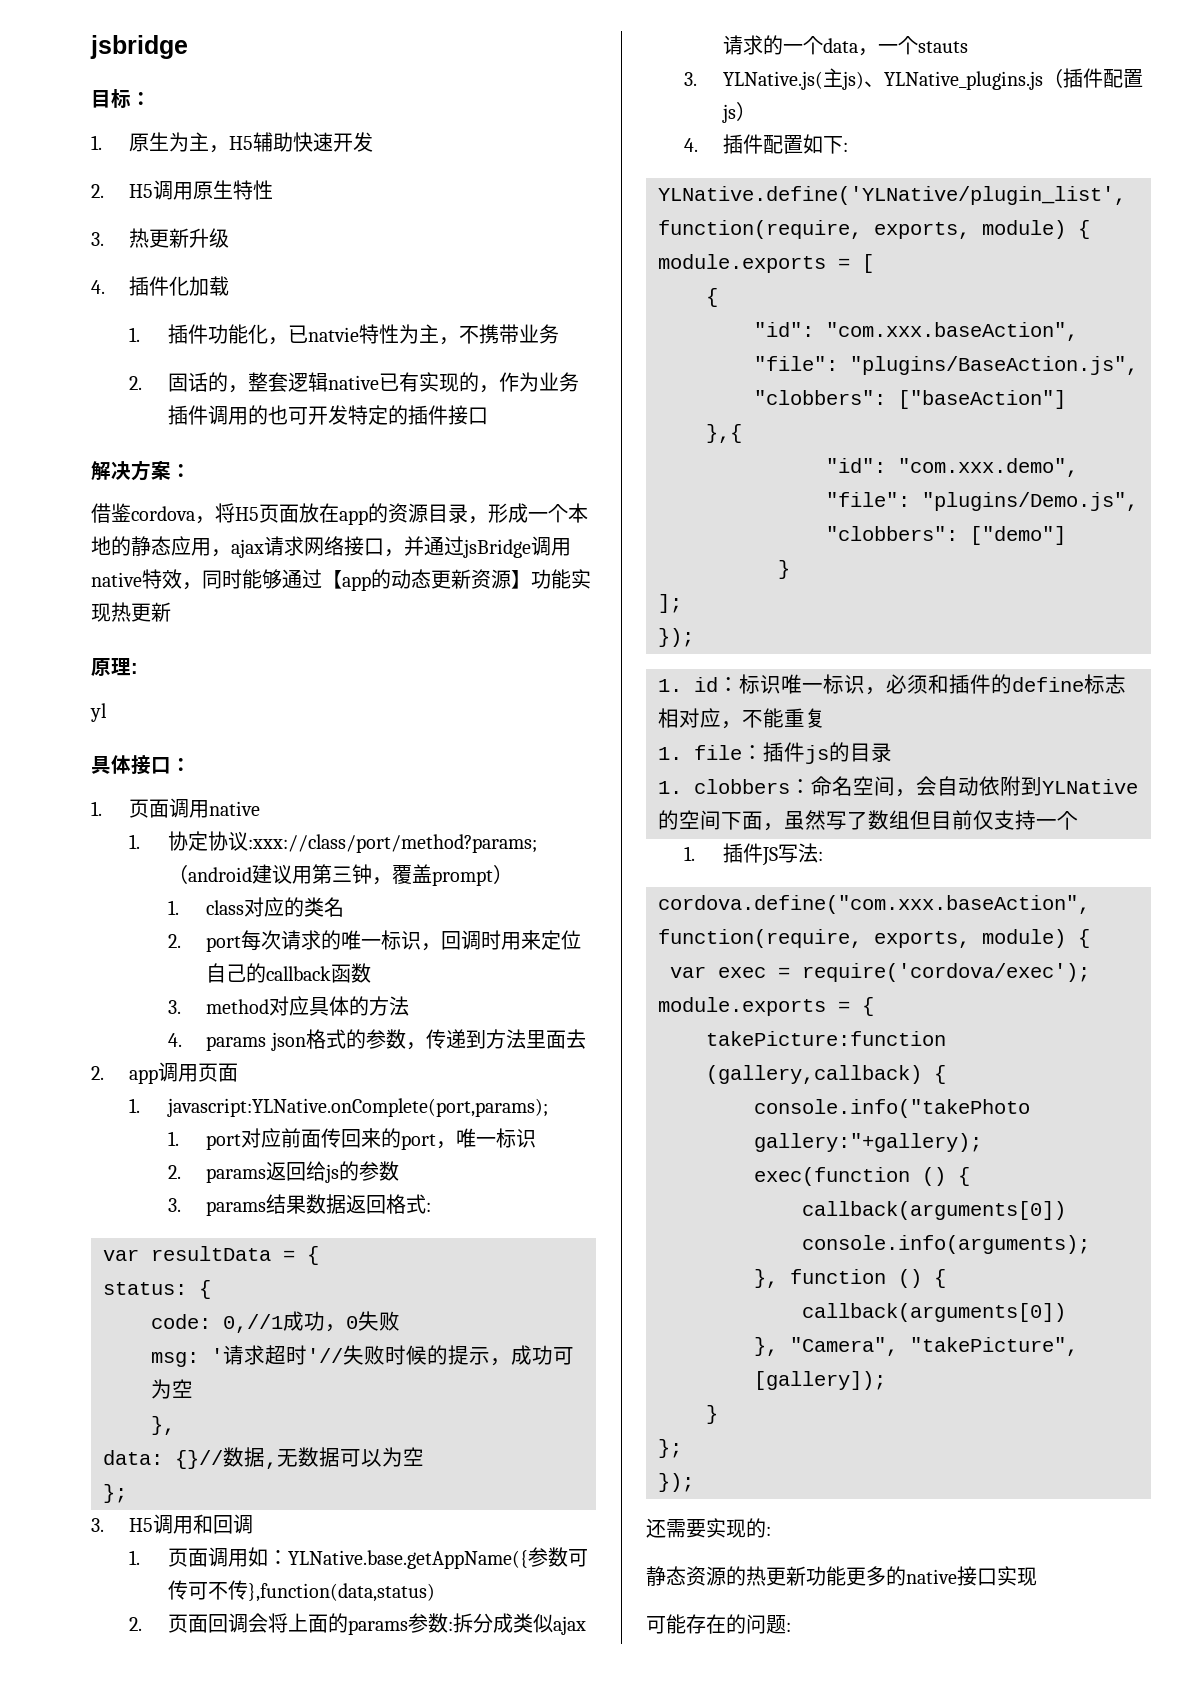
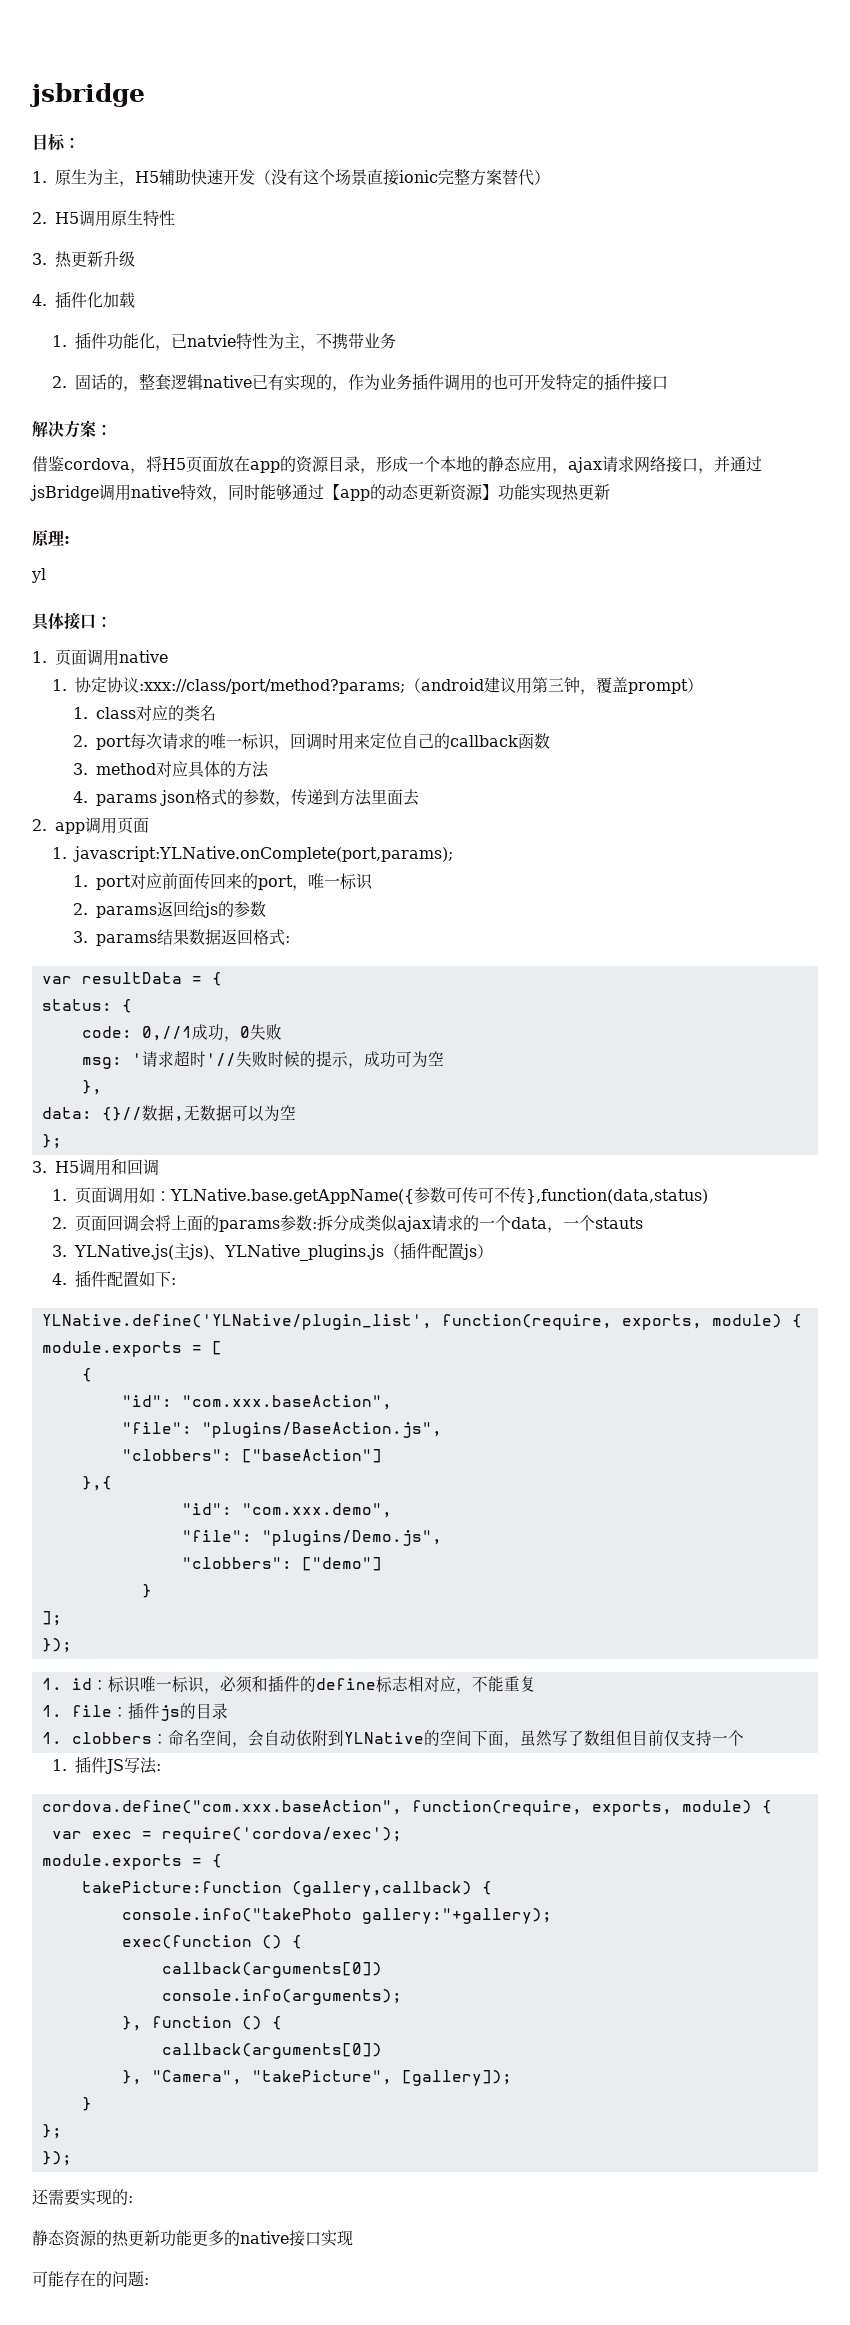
(374, 142) none -> [255,168,550,186] （没有这个场景直接ionic完整方案替代）

